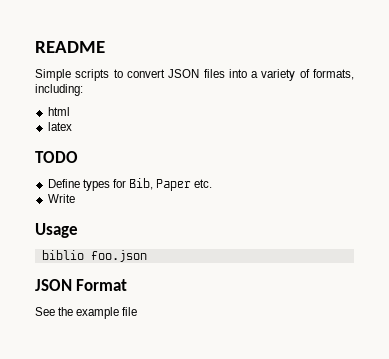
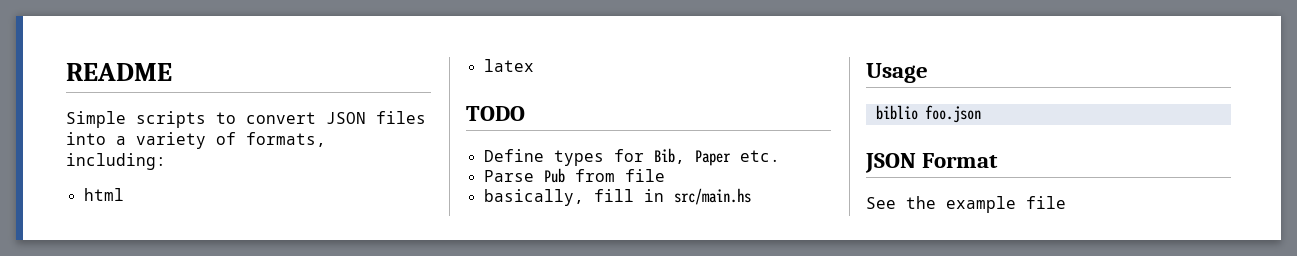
[47,194,75,203] Write -> [483,168,665,183] [483,188,751,206] Parse Pub from file // basically, fill in src/main.hs

